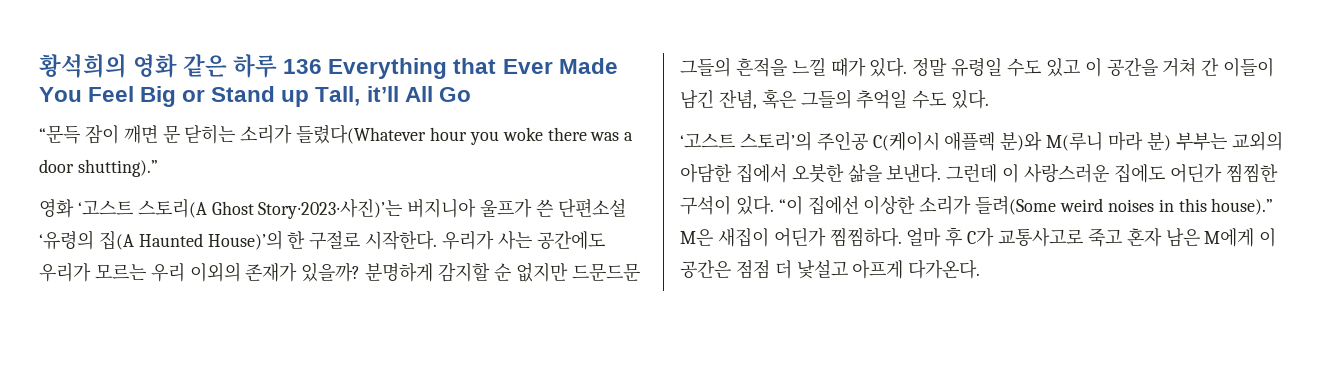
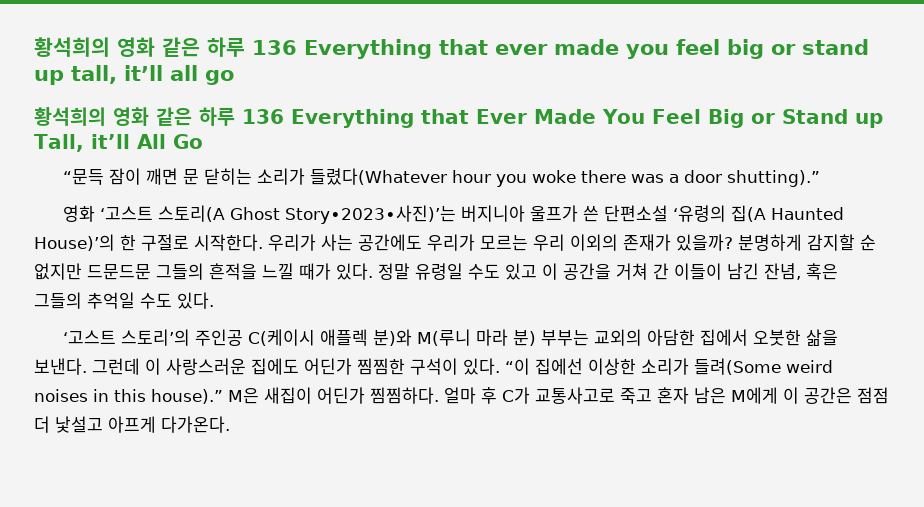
[39,54,497,79] 황석희의 영화 같은 하루 136 Everything that -> [34,37,869,59] [34,65,234,85] [34,107,469,128] 황석희의 영화 같은 하루 136 Everything that ever made you feel big or stand up tall, it’ll all go // 황석희의 영화 같은 하루 136 Everything that

